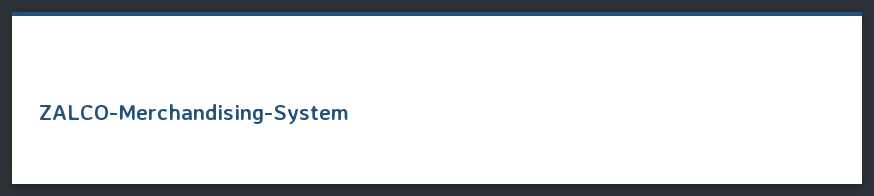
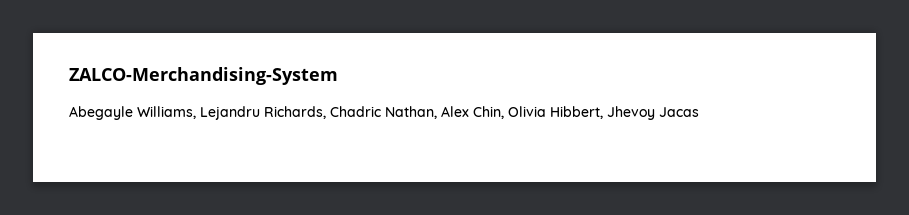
(349, 114) none -> [69,106,699,120] // Abegayle Williams, Lejandru Richards, Chadric Nathan, Alex Chin, Olivia Hibbert, Jhevoy Jacas

